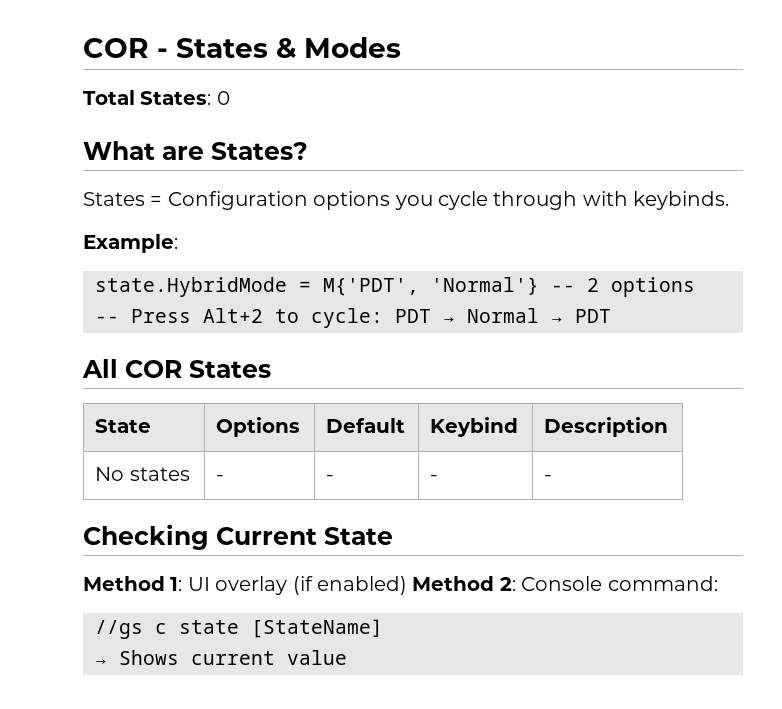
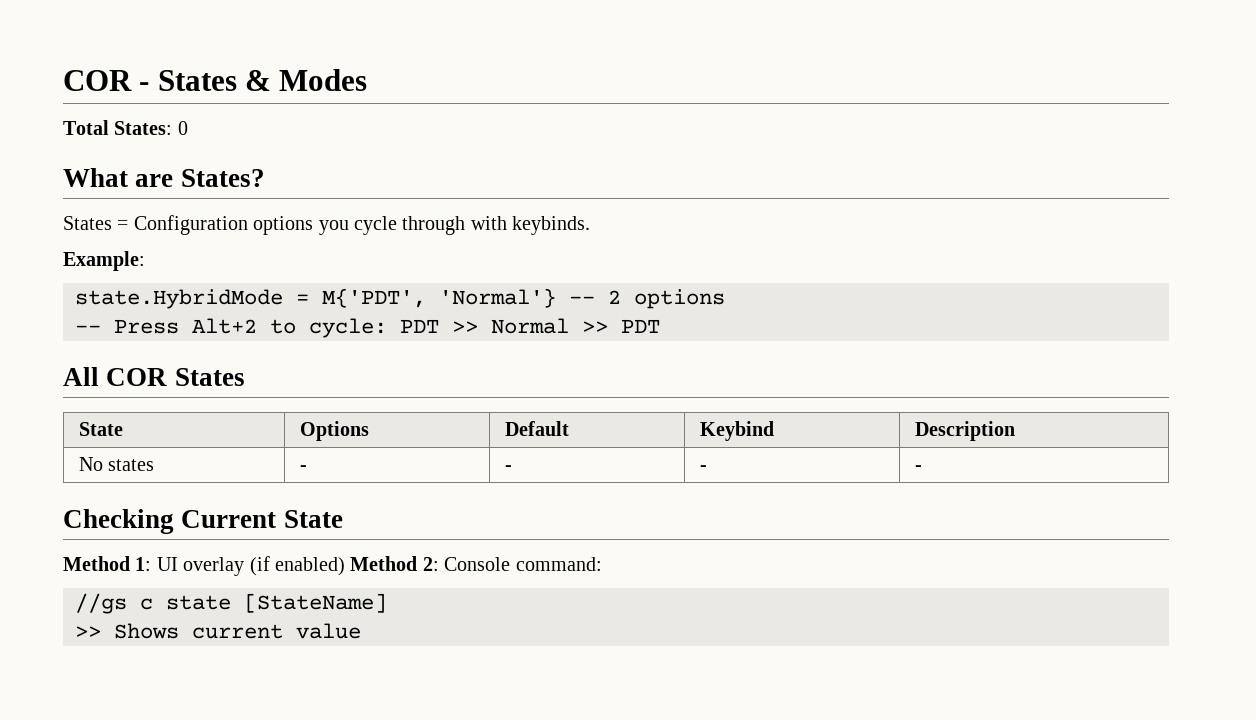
[443,308,563,323] → Normal → -> [452,318,608,334] >> Normal >>
[95,659,107,665] → -> [75,626,101,638] >>

